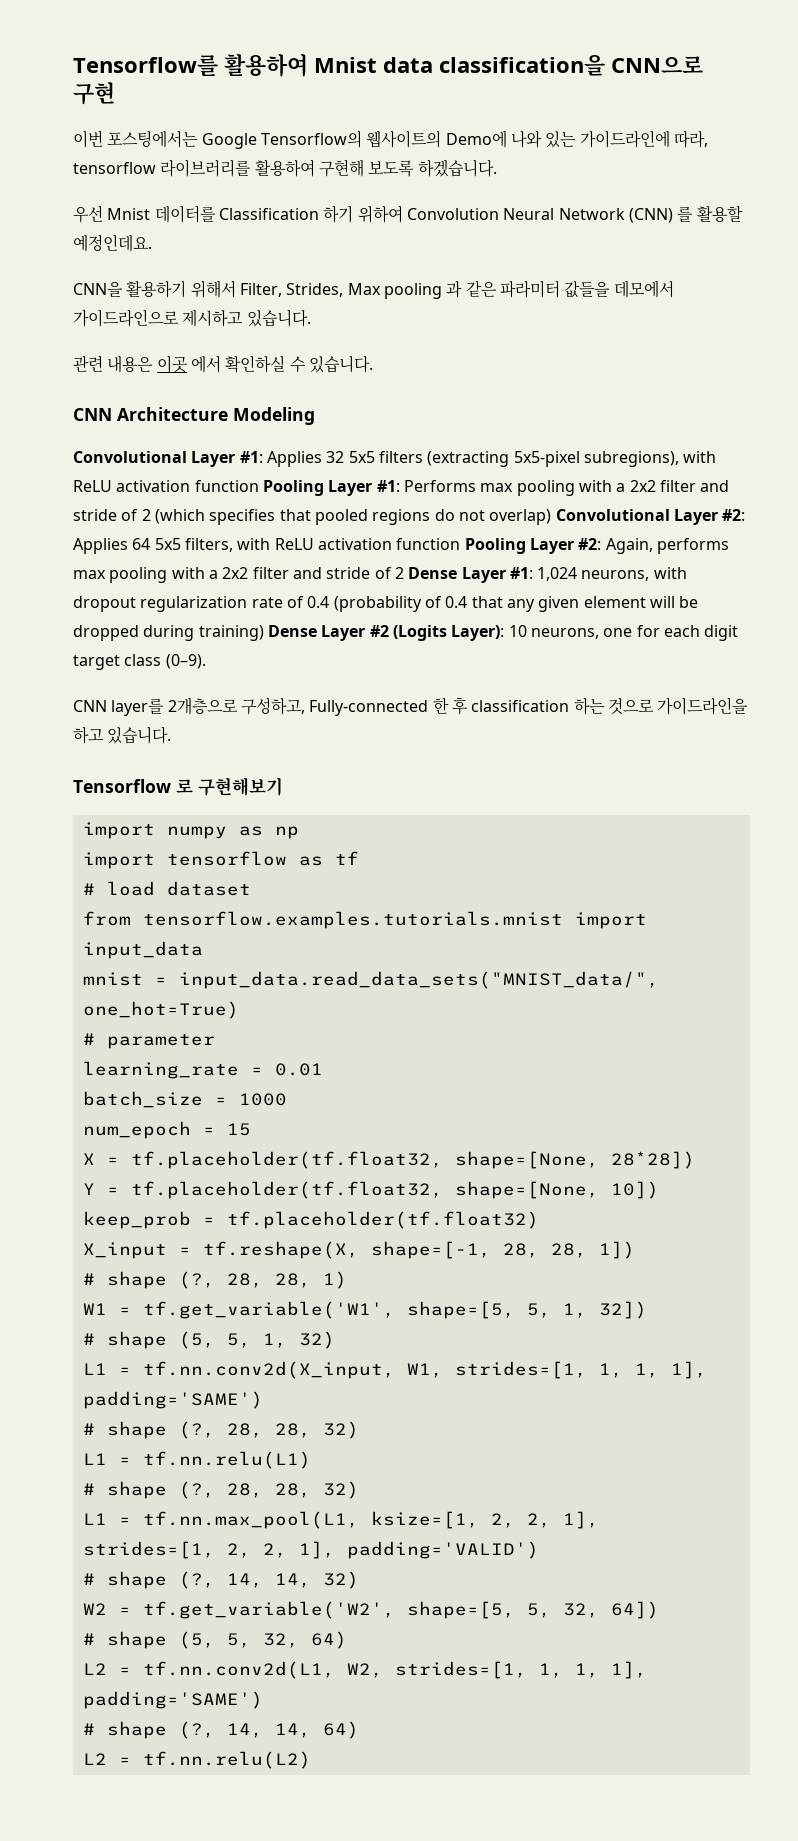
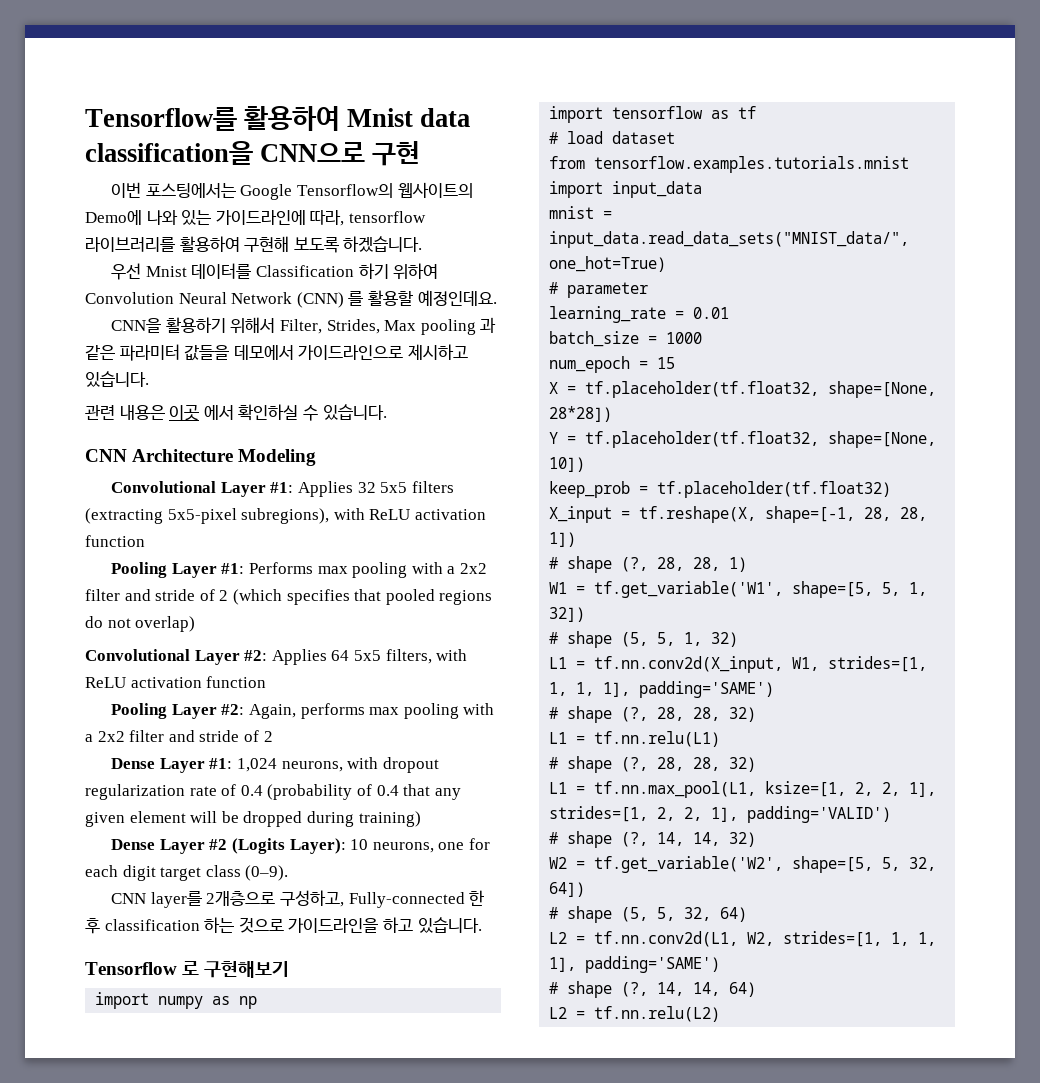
(259, 486) none -> (145, 541) //
(552, 517) none -> (196, 624) //
(461, 544) none -> (267, 682) //
(404, 573) none -> (273, 736) //
(264, 633) none -> (421, 819) //

